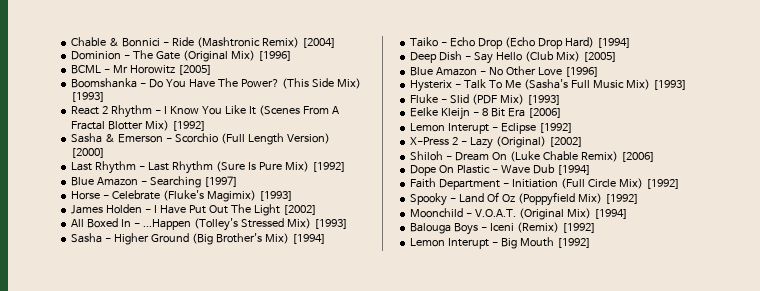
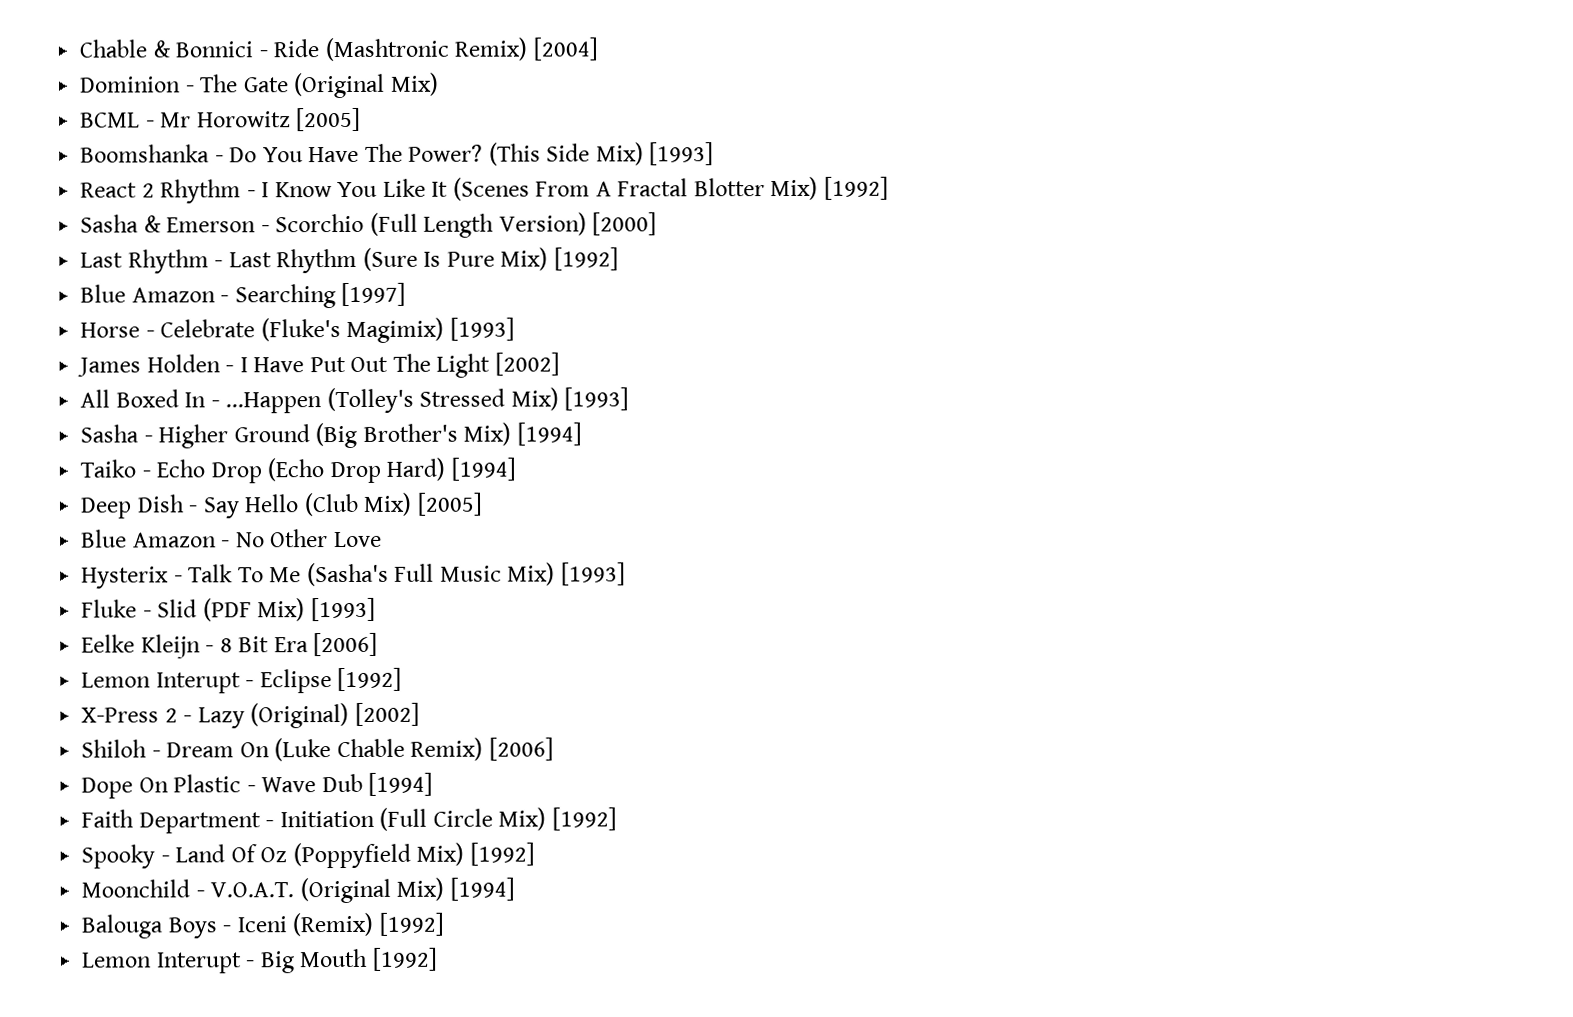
[257,51,292,61] [1996] -> (439, 84) none
[564,67,599,77] [1996] -> (382, 539) none

